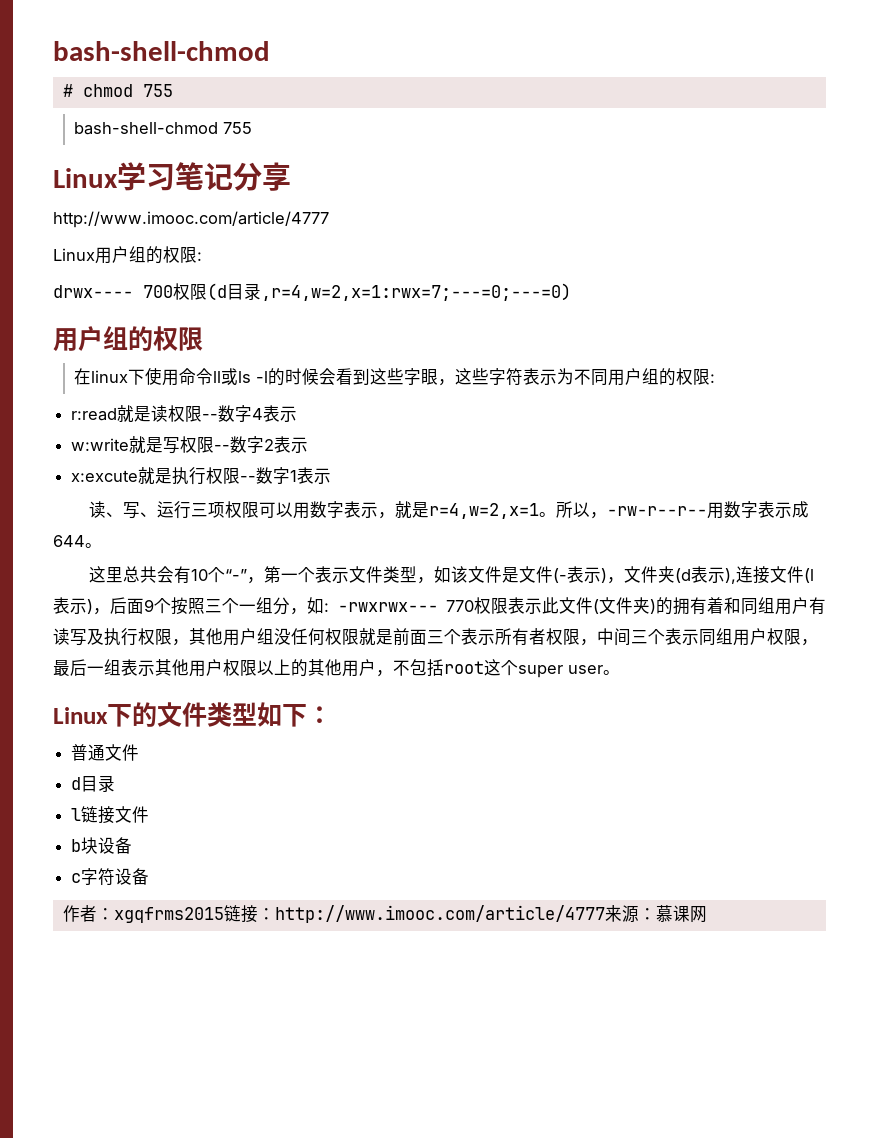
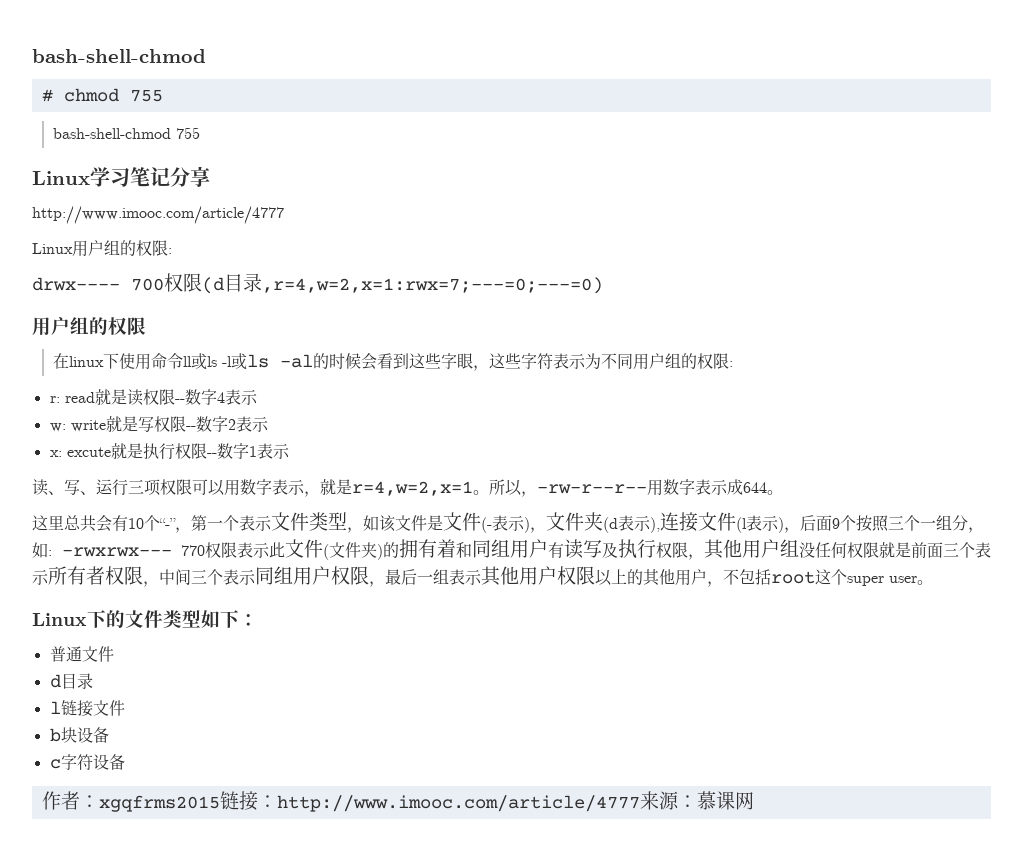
(269, 377) none -> [230,353,313,370] 或ls -al
[71,408,118,421] r:read -> [49,392,95,403] r: read
[71,438,130,451] w:write -> [49,420,106,432] w: write
[71,470,139,482] x:excute -> [49,447,111,457] x: excute

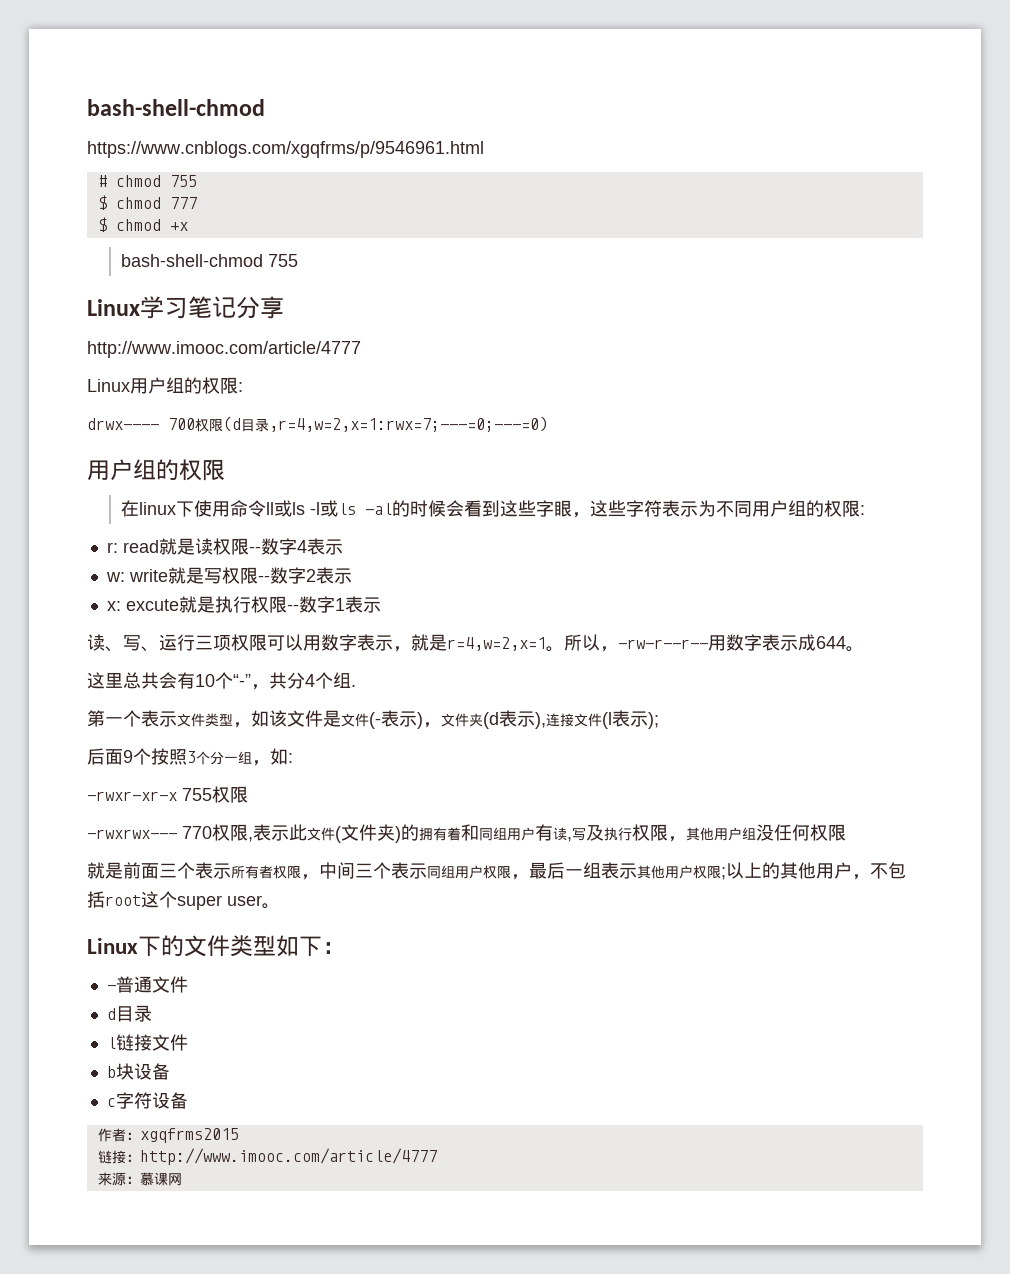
[32,49,206,63] bash-shell-chmod -> [87,99,265,116] [87,141,484,158] bash-shell-chmod // https://www.cnblogs.com/xgqfrms/p/9546961.html
(163, 96) none -> [97,195,197,210] [97,217,188,232] // $ chmod 777 // $ chmod +x
(191, 530) none -> [269,672,356,689] 共分4个组. //
[778,517,800,533] )， -> [648,712,659,729] ); //
[888,515,968,531] 三个一组分 -> [187,751,252,765] 3个分一组
(52, 553) none -> [87,786,248,803] // -rwxr-xr-x 755权限 //
(237, 550) none -> [248,837,253,842] ,
(583, 549) none -> [567,837,572,842] ,
(879, 550) none -> (846, 832) //
(595, 575) none -> [721,867,726,880] ;
(258, 620) none -> [106,985,116,991] -
(220, 803) none -> (239, 1135) //
(640, 803) none -> (437, 1156) //

